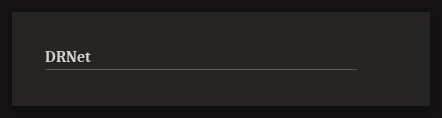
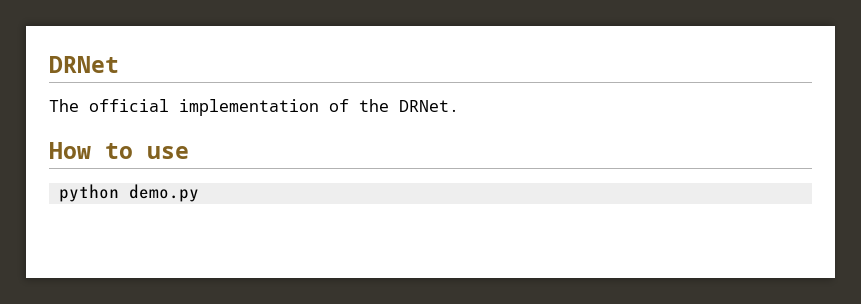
(91, 56) none -> [49,99,459,116] [49,142,189,159] [58,184,199,202] // The official implementation of the DRNet. // How to use // python demo.py

